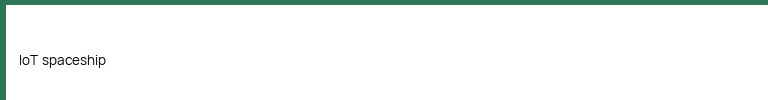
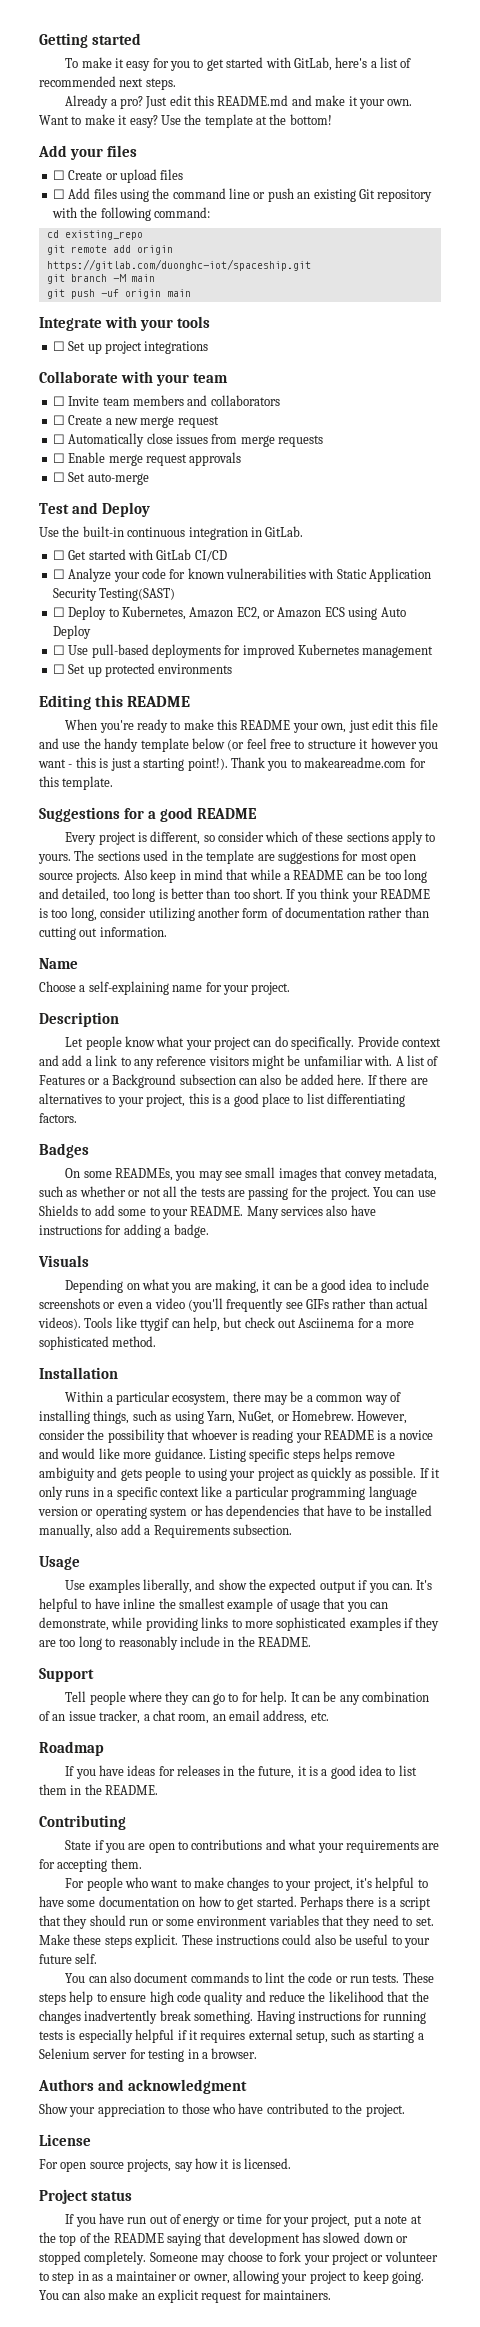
[19,55,106,68] IoT spaceship -> [39,33,141,48] [65,57,412,71] [39,76,176,90] [65,95,413,109] [39,114,332,128] [38,145,137,160] [52,169,184,183] [52,188,433,202] [51,207,210,221] [46,230,143,240] [46,245,173,255] [46,259,311,271] [46,274,155,284] [46,289,191,299] [39,316,210,331] [52,341,209,354] [39,371,228,386] [52,395,280,406] [52,415,219,428] [52,433,323,447] [52,452,242,466] [52,472,149,485] [39,502,150,517] [39,526,304,540] [52,549,227,562] [52,568,432,582] [52,588,176,601] [52,606,406,620] [52,625,91,639] [52,644,434,658] [52,663,233,677] [39,695,191,710] [65,719,438,733] [39,738,438,752] [38,757,426,771] [39,776,114,790] [39,807,257,822] [65,831,436,845] [38,850,417,864] [39,869,427,883] [39,888,430,902] [39,907,429,921] [39,927,167,940] [39,958,78,969] [39,981,291,995] [39,1012,119,1027] [65,1036,441,1050] [39,1055,439,1069] [39,1074,428,1088] [39,1093,406,1107] [39,1113,77,1123] [39,1143,89,1158] [65,1167,437,1181] [39,1186,436,1200] [39,1205,376,1219] [39,1224,209,1238] [38,1255,89,1267] [65,1279,430,1293] [39,1298,429,1312] [38,1317,414,1331] [39,1336,157,1350] [39,1367,118,1379] [65,1391,401,1405] [39,1410,408,1424] [39,1429,434,1443] [39,1448,396,1462] [39,1467,440,1481] [39,1486,417,1500] [38,1505,433,1519] [39,1524,292,1538] [39,1556,80,1570] [65,1579,433,1593] [39,1598,389,1612] [39,1617,440,1631] [39,1636,311,1650] [39,1668,94,1682] [65,1691,430,1705] [39,1710,329,1724] [39,1741,104,1756] [65,1765,417,1779] [39,1784,159,1795] [39,1815,126,1830] [65,1839,440,1853] [39,1858,142,1872] [65,1877,428,1891] [39,1896,431,1910] [39,1915,434,1929] [39,1934,431,1948] [39,1953,98,1964] [65,1972,434,1983] [39,1991,429,2005] [39,2010,426,2024] [39,2029,424,2043] [39,2048,258,2062] [38,2079,247,2094] [39,2103,405,2117] [39,2134,91,2146] [39,2158,291,2172] [39,2189,132,2204] [65,2213,422,2227] [39,2232,409,2246] [39,2251,438,2265] [39,2270,424,2284] [39,2289,331,2303] Getting started // To make it easy for you to get started with GitLab, here's a list of recommended next steps. // Already a pro? Just edit this README.md and make it your own. Want to make it easy? Use the template at the bottom! // Add your files // ☐ Create or upload files // ☐ Add files using the command line or push an existing Git repository with the following command: // cd existing_repo // git remote add origin https://gitlab.com/duonghc-iot/spaceship.git // git branch -M main // git push -uf origin main // Integrate with your tools // ☐ Set up project integrations // Collaborate with your team // ☐ Invite team members and collaborators // ☐ Create a new merge request // ☐ Automatically close issues from merge requests // ☐ Enable merge request approvals // ☐ Set auto-merge // Test and Deploy // Use the built-in continuous integration in GitLab. // ☐ Get started with GitLab CI/CD // ☐ Analyze your code for known vulnerabilities with Static Application Security Testing(SAST) // ☐ Deploy to Kubernetes, Amazon EC2, or Amazon ECS using Auto Deploy // ☐ Use pull-based deployments for improved Kubernetes management // ☐ Set up protected environments // Editing this README // When you're ready to make this README your own, just edit this file and use the handy template below (or feel free to structure it however you want - this is just a starting point!). Thank you to makeareadme.com for this template. // Suggestions for a good README // Every project is different, so consider which of these sections apply to yours. The sections used in the template are suggestions for most open source projects. Also keep in mind that while a README can be too long and detailed, too long is better than too short. If you think your README is too long, consider utilizing another form of documentation rather than cutting out information. // Name // Choose a self-explaining name for your project. // Description // Let people know what your project can do specifically. Provide context and add a link to any reference visitors might be unfamiliar with. A list of Features or a Background subsection can also be added here. If there are alternatives to your project, this is a good place to list differentiating factors. // Badges // On some READMEs, you may see small images that convey metadata, such as whether or not all the tests are passing for the project. You can use Shields to add some to your README. Many services also have instructions for adding a badge. // Visuals // Depending on what you are making, it can be a good idea to include screenshots or even a video (you'll frequently see GIFs rather than actual videos). Tools like ttygif can help, but check out Asciinema for a more sophisticated method. // Installation // Within a particular ecosystem, there may be a common way of installing things, such as using Yarn, NuGet, or Homebrew. However, consider the possibility that whoever is reading your README is a novice and would like more guidance. Listing specific steps helps remove ambiguity and gets people to using your project as quickly as possible. If it only runs in a specific context like a particular programming language version or operating system or has dependencies that have to be installed manually, also add a Requirements subsection. // Usage // Use examples liberally, and show the expected output if you can. It's helpful to have inline the smallest example of usage that you can demonstrate, while providing links to more sophisticated examples if they are too long to reasonably include in the README. // Support // Tell people where they can go to for help. It can be any combination of an issue tracker, a chat room, an email address, etc. // Roadmap // If you have ideas for releases in the future, it is a good idea to list them in the README. // Contributing // State if you are open to contributions and what your requirements are for accepting them. // For people who want to make changes to your project, it's helpful to have some documentation on how to get started. Perhaps there is a script that they should run or some environment variables that they need to set. Make these steps explicit. These instructions could also be useful to your future self. // You can also document commands to lint the code or run tests. These steps help to ensure high code quality and reduce the likelihood that the changes inadvertently break something. Having instructions for running tests is especially helpful if it requires external setup, such as starting a Selenium server for testing in a browser. // Authors and acknowledgment // Show your appreciation to those who have contributed to the project. // License // For open source projects, say how it is licensed. // Project status // If you have run out of energy or time for your project, put a note at the top of the README saying that development has slowed down or stopped completely. Someone may choose to fork your project or volunteer to step in as a maintainer or owner, allowing your project to keep going. You can also make an explicit request for maintainers.

